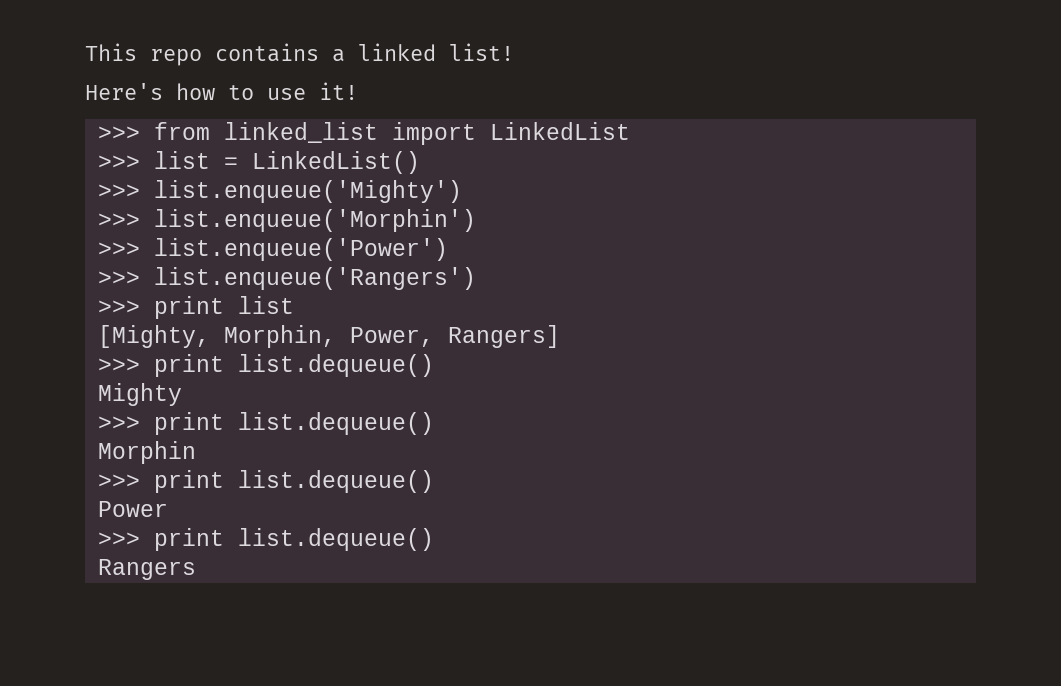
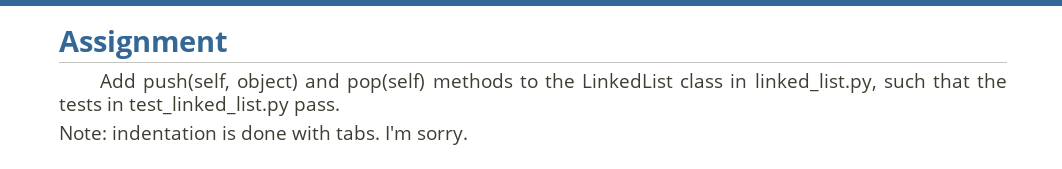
[85,43,514,66] [85,82,358,100] [97,122,630,145] [97,151,420,174] [97,180,462,203] [97,209,476,232] [97,238,448,261] [97,267,476,290] [97,296,294,319] [97,325,560,348] [97,354,434,377] [97,383,182,406] [97,412,434,435] [97,441,196,464] [97,470,434,493] [97,501,168,517] [97,528,434,551] [97,559,196,580] This repo contains a linked list! // Here's how to use it! // >>> from linked_list import LinkedList // >>> list = LinkedList() // >>> list.enqueue('Mighty') // >>> list.enqueue('Morphin') // >>> list.enqueue('Power') // >>> list.enqueue('Rangers') // >>> print list // [Mighty, Morphin, Power, Rangers] // >>> print list.dequeue() // Mighty // >>> print list.dequeue() // Morphin // >>> print list.dequeue() // Power // >>> print list.dequeue() // Rangers -> [59,30,228,59] [99,73,1007,93] [59,96,340,116] [59,125,468,145] Assignment // Add push(self, object) and pop(self) methods to the LinkedList class in linked_list.py, such that the tests in test_linked_list.py pass. // Note: indentation is done with tabs. I'm sorry.

